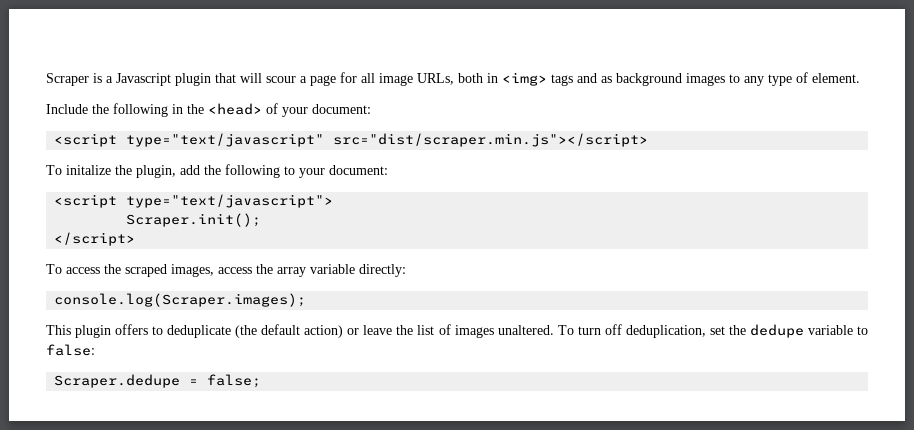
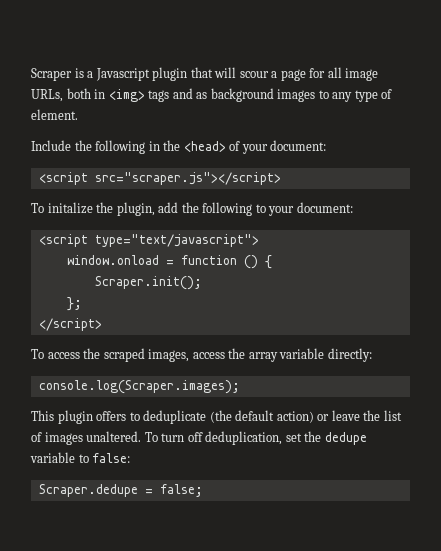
[126,133,649,147] type="text/javascript" src="dist/scraper.min.js"></script> -> [94,172,281,185] src="scraper.js"></script>
(334, 201) none -> [66,255,272,269] // window.onload = function () {
(262, 220) none -> [66,297,82,311] // };

